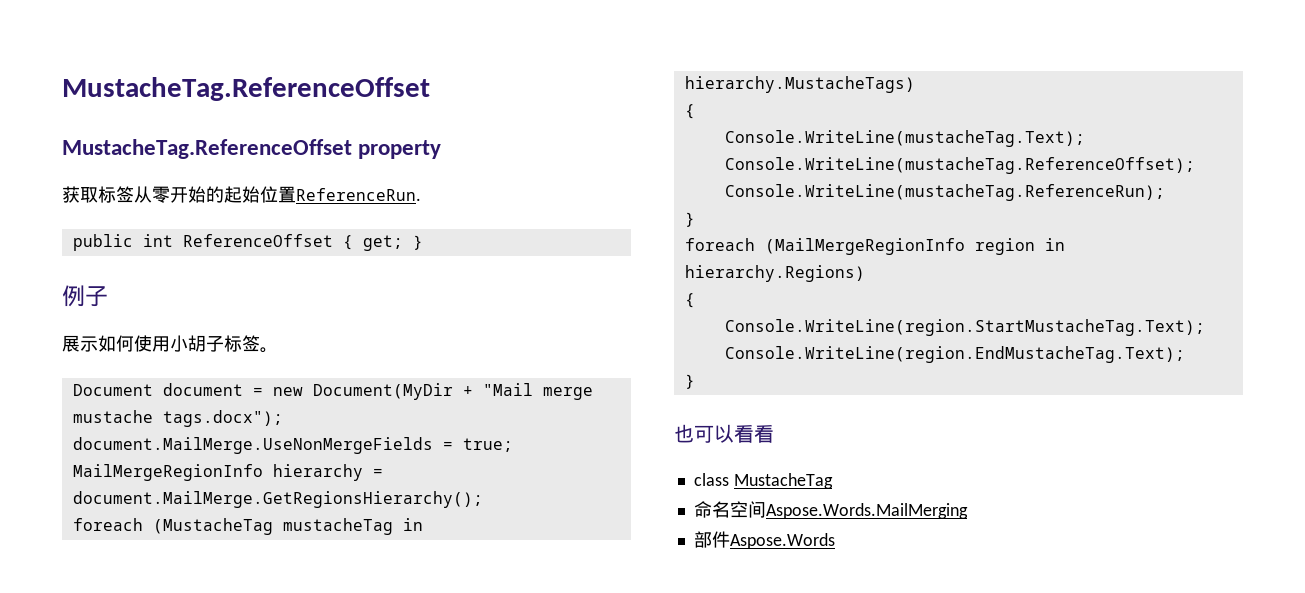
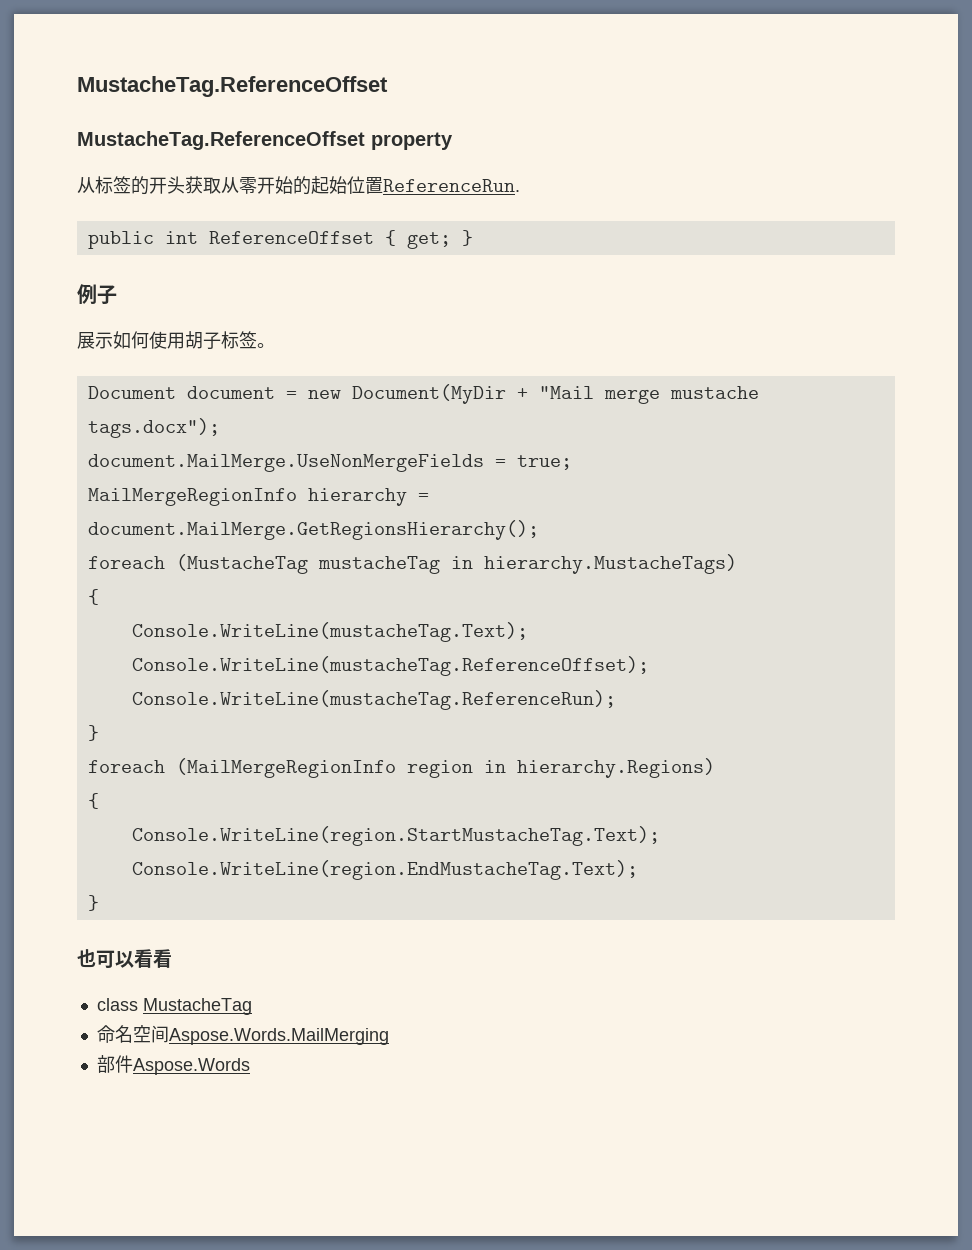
[62,186,134,203] 获取标签 -> [77,176,221,195] 从标签的开头获取
[170,335,188,352] 小 -> (185, 340) none

